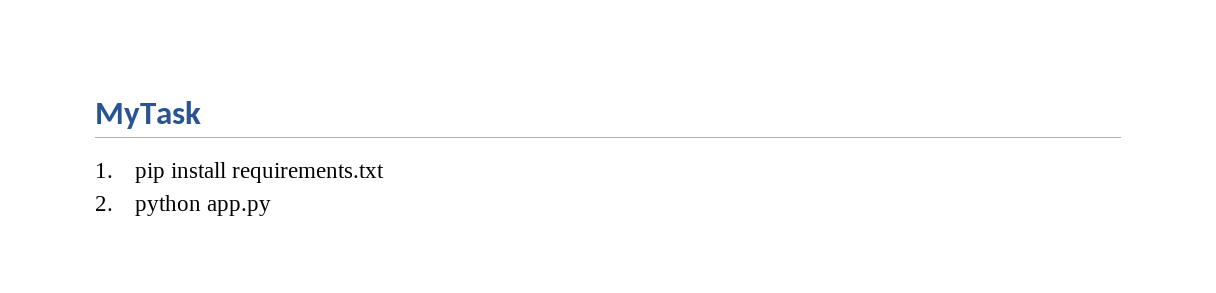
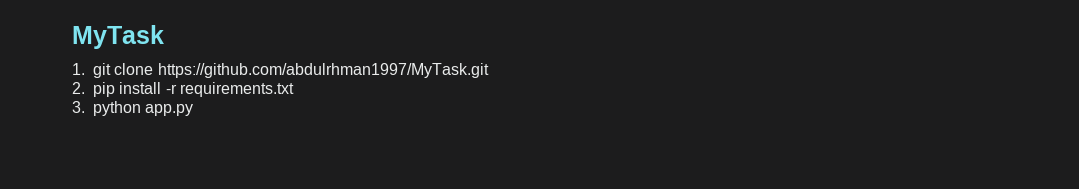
(113, 170) none -> [93,63,489,78] [72,82,85,94] git clone https://github.com/abdulrhman1997/MyTask.git // 2.
(226, 170) none -> [165,84,177,94] -r
[95,196,113,211] 2. -> [72,101,85,113] 3.

